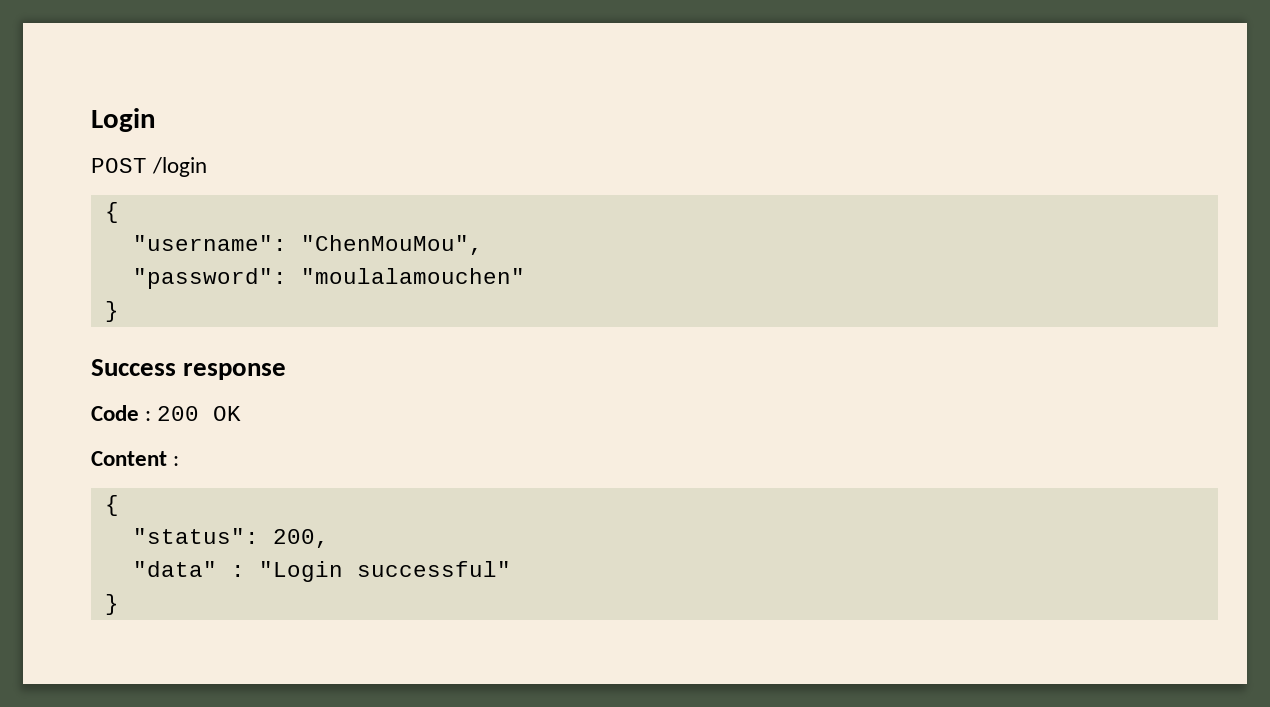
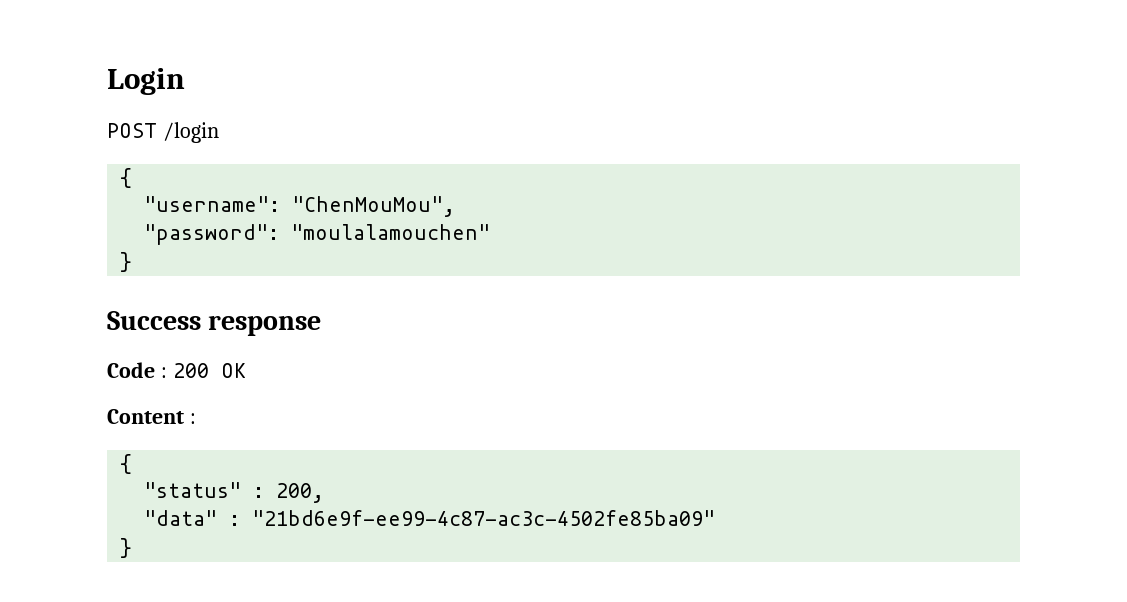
[132,528,259,544] "status": -> [144,482,265,498] "status" :
[258,561,511,582] "Login successful" -> [252,510,716,526] "21bd6e9f-ee99-4c87-ac3c-4502fe85ba09"

